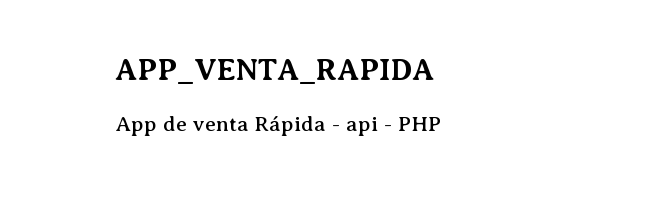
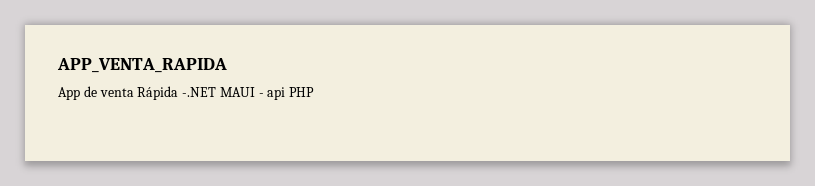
(327, 126) none -> [182,87,255,97] -.NET MAUI
[383,125,392,131] - -> (286, 93) none

